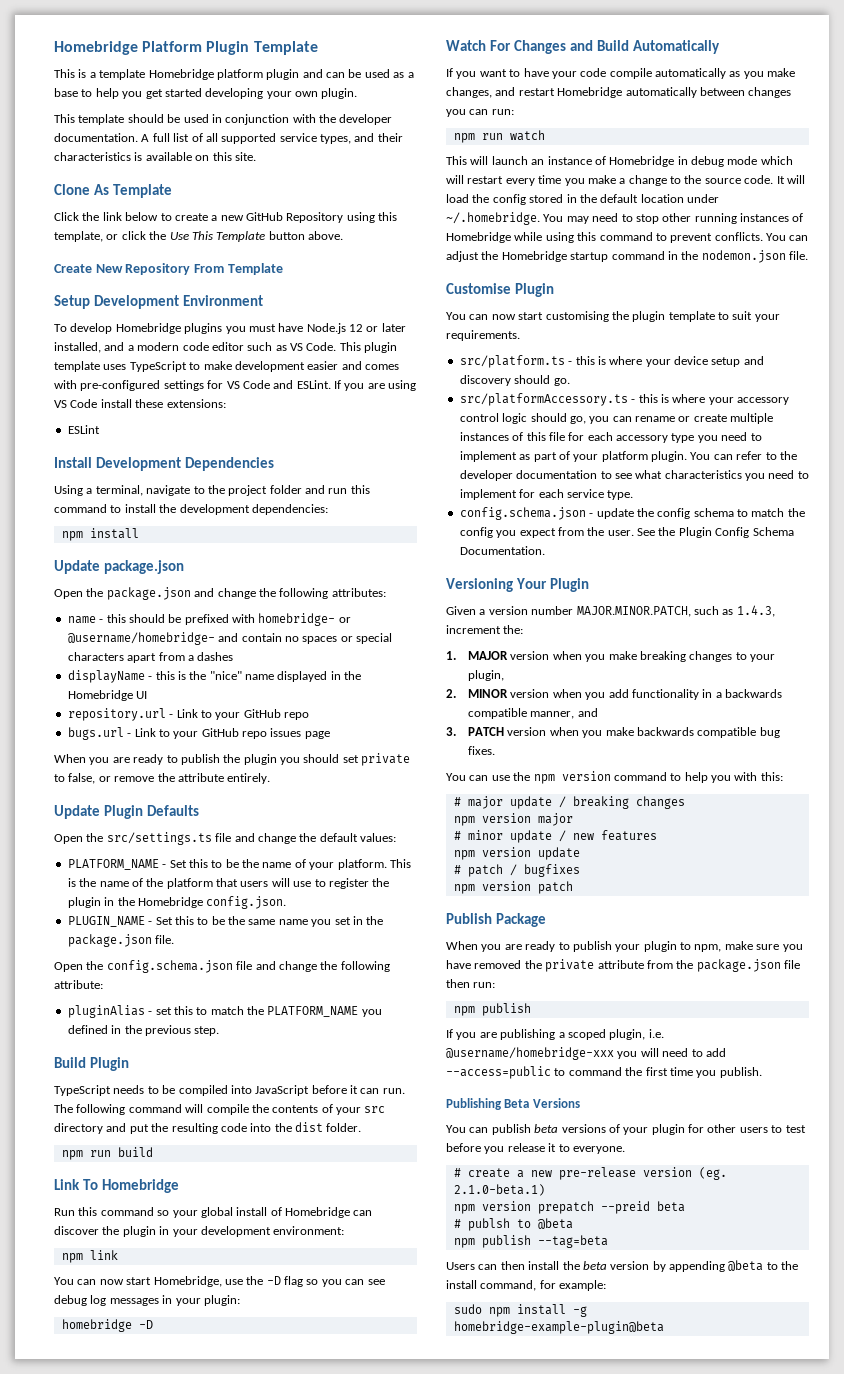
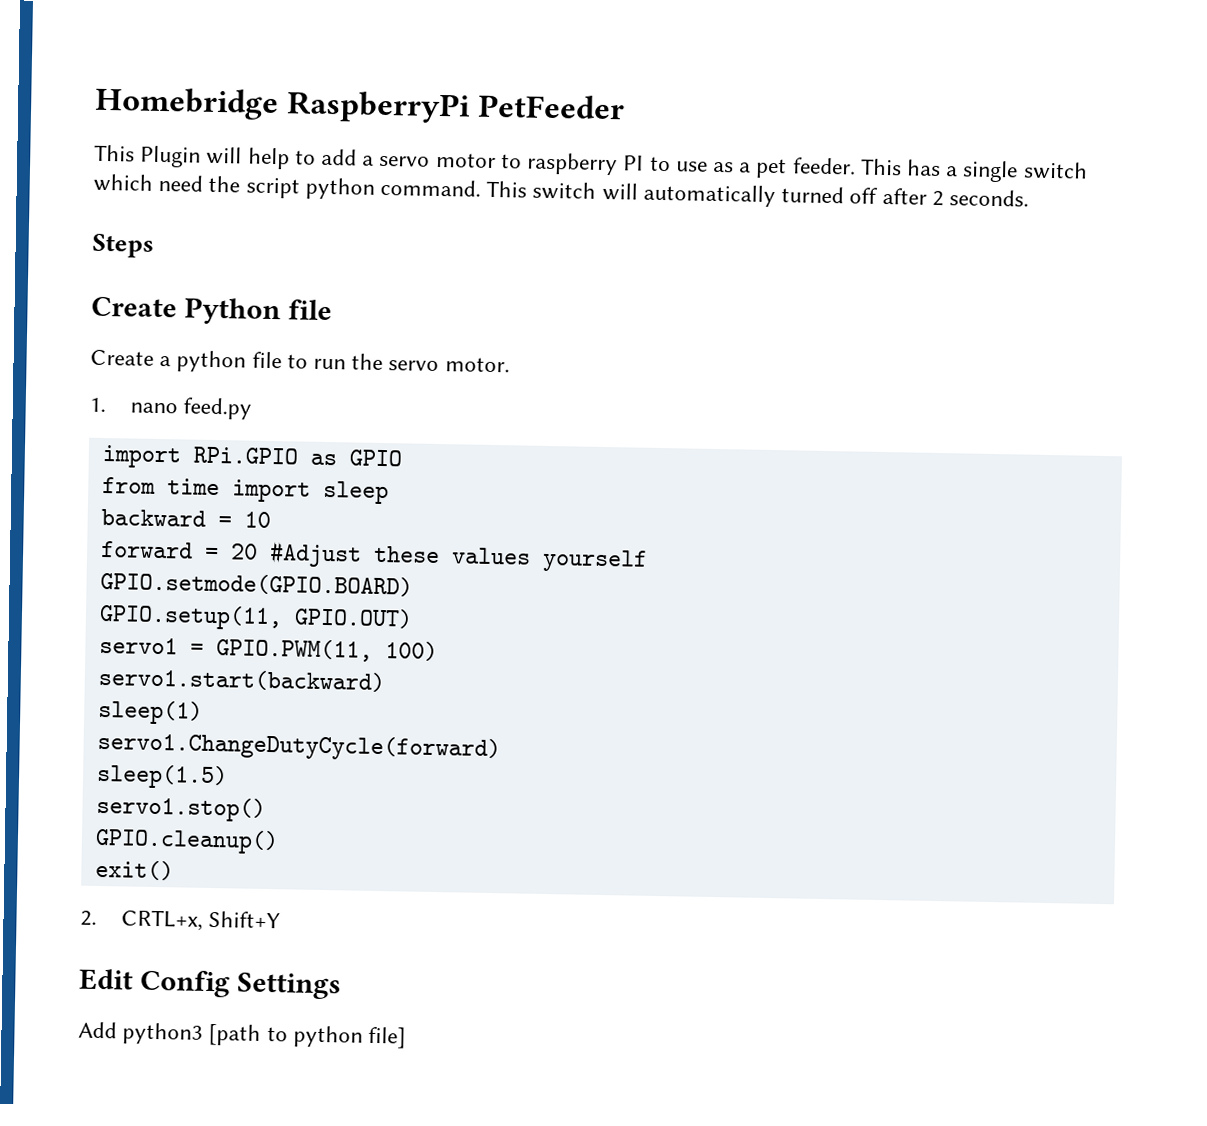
[54,41,318,55] [54,69,414,80] [54,88,358,99] [54,114,393,125] [54,133,403,144] [54,152,256,161] [54,184,172,198] [54,212,398,223] [54,231,343,242] [54,263,283,275] [54,295,263,309] [54,323,406,334] [54,342,398,353] [54,361,399,372] [54,380,417,391] [54,399,226,408] [67,425,100,434] [54,457,274,471] [54,485,370,496] [54,504,328,515] [61,528,139,541] [54,560,184,574] [54,587,386,600] [67,613,351,626] [67,632,392,645] [67,652,234,663] [67,670,362,683] [67,690,148,701] [67,708,309,721] [67,727,330,740] [54,753,411,766] [54,773,271,784] [54,805,199,819] [54,832,396,845] [67,859,411,870] [67,878,390,889] [67,896,287,909] [67,916,384,927] [67,934,175,947] [54,960,390,973] [54,980,103,989] [67,1005,382,1018] [67,1025,220,1036] [54,1057,129,1071] [54,1085,405,1096] [54,1104,386,1115] [54,1122,362,1134] [61,1147,153,1160] [54,1179,179,1193] [54,1207,373,1218] [54,1226,345,1237] [61,1250,118,1263] [54,1276,385,1287] [54,1295,240,1306] [61,1319,153,1332] [446,40,720,54] [446,68,796,79] [446,87,792,98] [446,109,514,117] [453,130,545,143] [446,156,793,167] [446,175,805,186] [446,194,719,205] [446,212,804,225] [446,232,809,243] [446,250,808,263] [446,283,554,297] [446,311,780,322] [446,330,520,341] [459,355,764,368] [459,375,570,386] [459,393,789,406] [459,413,774,424] [459,432,762,443] [459,451,797,462] [459,470,809,481] [459,489,634,500] [459,507,805,520] [459,527,794,538] [459,546,545,555] [446,578,589,592] [446,605,775,617] [446,625,524,634] [446,651,776,662] [468,670,505,681] [446,689,783,700] [468,708,598,719] [446,727,780,738] [468,746,496,755] [446,771,783,784] [453,796,685,809] [453,813,573,826] [453,830,657,843] [453,847,580,860] [453,864,580,877] [453,881,573,894] [446,913,546,927] [446,941,803,952] [446,959,800,972] [446,979,496,988] [453,1003,531,1016] [446,1029,664,1040] [446,1047,726,1060] [446,1066,762,1079] [446,1098,580,1110] [446,1124,806,1135] [446,1143,625,1154] [453,1167,727,1180] [453,1184,545,1196] [453,1201,685,1214] [453,1218,573,1231] [453,1235,608,1248] [446,1260,799,1272] [446,1280,607,1291] [453,1304,587,1317] [453,1321,664,1334] Homebridge Platform Plugin Template // This is a template Homebridge platform plugin and can be used as a base to help you get started developing your own plugin. // This template should be used in conjunction with the developer documentation. A full list of all supported service types, and their characteristics is available on this site. // Clone As Template // Click the link below to create a new GitHub Repository using this template, or click the Use This Template button above. // Create New Repository From Template // Setup Development Environment // To develop Homebridge plugins you must have Node.js 12 or later installed, and a modern code editor such as VS Code. This plugin template uses TypeScript to make development easier and comes with pre-configured settings for VS Code and ESLint. If you are using VS Code install these extensions: // ESLint // Install Development Dependencies // Using a terminal, navigate to the project folder and run this command to install the development dependencies: // npm install // Update package.json // Open the package.json and change the following attributes: // name - this should be prefixed with homebridge- or @username/homebridge- and contain no spaces or special characters apart from a dashes // displayName - this is the "nice" name displayed in the Homebridge UI // repository.url - Link to your GitHub repo // bugs.url - Link to your GitHub repo issues page // When you are ready to publish the plugin you should set private to false, or remove the attribute entirely. // Update Plugin Defaults // Open the src/settings.ts file and change the default values: // PLATFORM_NAME - Set this to be the name of your platform. This is the name of the platform that users will use to register the plugin in the Homebridge config.json. // PLUGIN_NAME - Set this to be the same name you set in the package.json file. // Open the config.schema.json file and change the following attribute: // pluginAlias - set this to match the PLATFORM_NAME you defined in the previous step. // Build Plugin // TypeScript needs to be compiled into JavaScript before it can run. The following command will compile the contents of your src directory and put the resulting code into the dist folder. // npm run build // Link To Homebridge // Run this command so your global install of Homebridge can discover the plugin in your development environment: // npm link // You can now start Homebridge, use the -D flag so you can see debug log messages in your plugin: // homebridge -D // Watch For Changes and Build Automatically // If you want to have your code compile automatically as you make changes, and restart Homebridge automatically between changes you can run: // npm run watch // This will launch an instance of Homebridge in debug mode which will restart every time you make a change to the source code. It will load the config stored in the default location under ~/.homebridge. You may need to stop other running instances of Homebridge while using this command to prevent conflicts. You can adjust the Homebridge startup command in the nodemon.json file. // Customise Plugin // You can now start customising the plugin template to suit your requirements. // src/platform.ts - this is where your device setup and discovery should go. // src/platformAccessory.ts - this is where your accessory control logic should go, you can rename or create multiple instances of this file for each accessory type you need to implement as part of your platform plugin. You can refer to the developer documentation to see what characteristics you need to implement for each service type. // config.schema.json - update the config schema to match the config you expect from the user. See the Plugin Config Schema Documentation. // Versioning Your Plugin // Given a version number MAJOR.MINOR.PATCH, such as 1.4.3, increment the: // 1. MAJOR version when you make breaking changes to your plugin, // 2. MINOR version when you add functionality in a backwards compatible manner, and // 3. PATCH version when you make backwards compatible bug fixes. // You can use the npm version command to help you with this: // # major update / breaking changes // npm version major // # minor update / new features // npm version update // # patch / bugfixes // npm version patch // Publish Package // When you are ready to publish your plugin to npm, make sure you have removed the private attribute from the package.json file then run: // npm publish // If you are publishing a scoped plugin, i.e. @username/homebridge-xxx you will need to add --access=public to command the first time you publish. // Publishing Beta Versions // You can publish beta versions of your plugin for other users to test before you release it to everyone. // # create a new pre-release version (eg. 2.1.0-beta.1) // npm version prepatch --preid beta // # publsh to @beta // npm publish --tag=beta // Users can then install the beta version by appending @beta to the install command, for example: // sudo npm install -g homebridge-example-plugin@beta -> [94,86,625,124] [94,144,1088,183] [93,173,1029,208] [92,233,154,258] [91,296,332,326] [90,349,510,373] [89,397,253,420] [101,444,402,469] [101,476,389,505] [100,508,271,529] [100,540,648,573] [99,571,413,597] [98,603,413,631] [98,636,438,662] [97,667,385,693] [97,699,203,725] [96,731,501,763] [95,763,228,790] [95,795,266,822] [94,827,279,855] [94,859,174,881] [80,909,281,931] [79,968,341,1000] [78,1021,407,1049] Homebridge RaspberryPi PetFeeder // This Plugin will help to add a servo motor to raspberry PI to use as a pet feeder. This has a single switch which need the script python command. This switch will automatically turned off after 2 seconds. // Steps // Create Python file // Create a python file to run the servo motor. // 1. nano feed.py // import RPi.GPIO as GPIO // from time import sleep // backward = 10 // forward = 20 #Adjust these values yourself // GPIO.setmode(GPIO.BOARD) // GPIO.setup(11, GPIO.OUT) // servo1 = GPIO.PWM(11, 100) // servo1.start(backward) // sleep(1) // servo1.ChangeDutyCycle(forward) // sleep(1.5) // servo1.stop() // GPIO.cleanup() // exit() // 2. CRTL+x, Shift+Y // Edit Config Settings // Add python3 [path to python file]

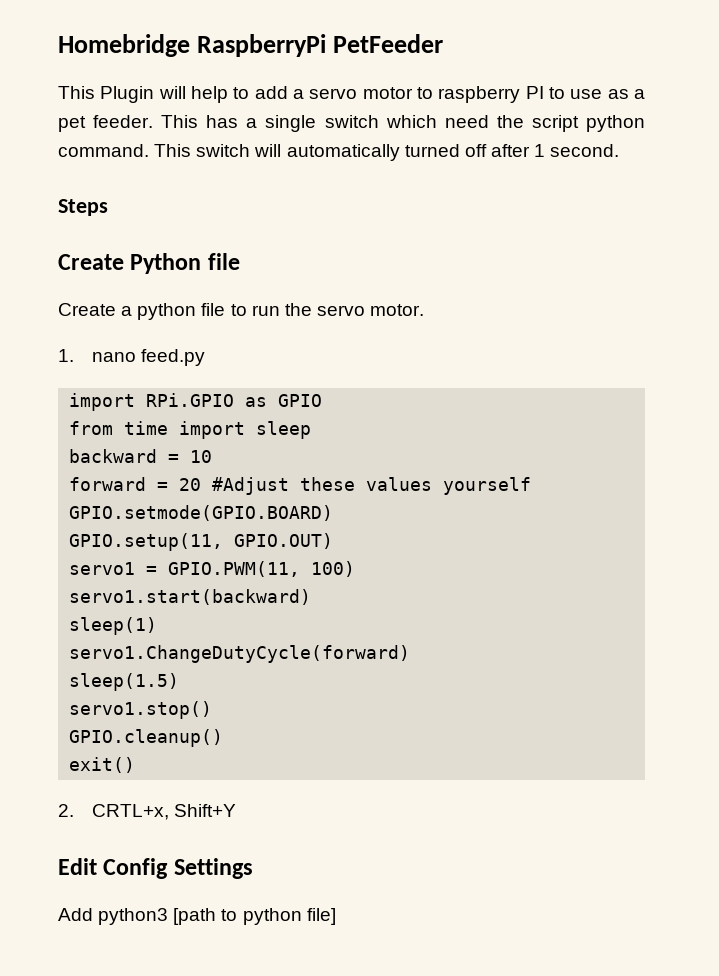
[931,189,1029,207] 2 seconds. -> [534,144,620,157] 1 second.

